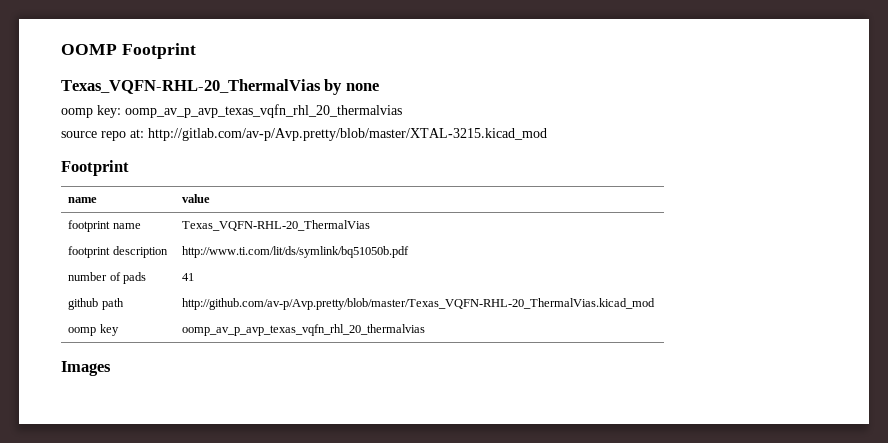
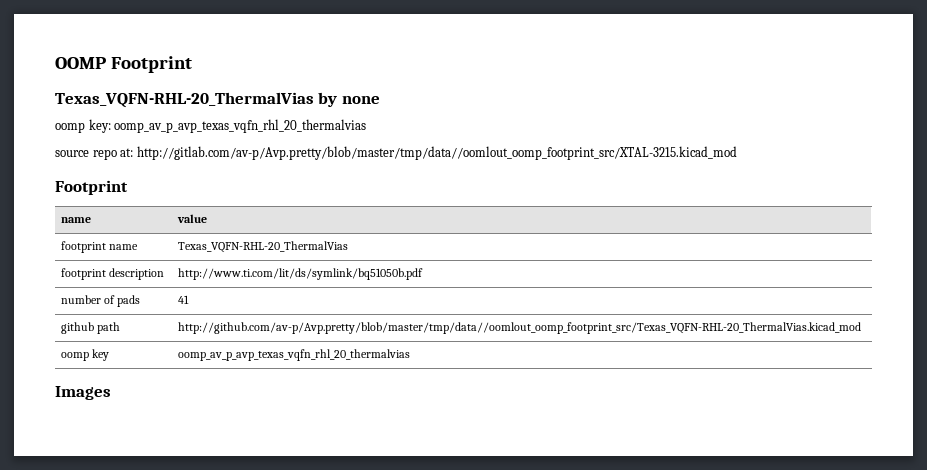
[148,128,547,141] http://gitlab.com/av-p/Avp.pretty/blob/master/XTAL-3215.kicad_mod -> [136,146,737,160] http://gitlab.com/av-p/Avp.pretty/blob/master/tmp/data//oomlout_oomp_footprint_src/XTAL-3215.kicad_mod
[182,298,656,310] http://github.com/av-p/Avp.pretty/blob/master/Texas_VQFN-RHL-20_ThermalVias.kicad_mod -> [178,322,862,334] http://github.com/av-p/Avp.pretty/blob/master/tmp/data//oomlout_oomp_footprint_src/Texas_VQFN-RHL-20_ThermalVias.kicad_mod

